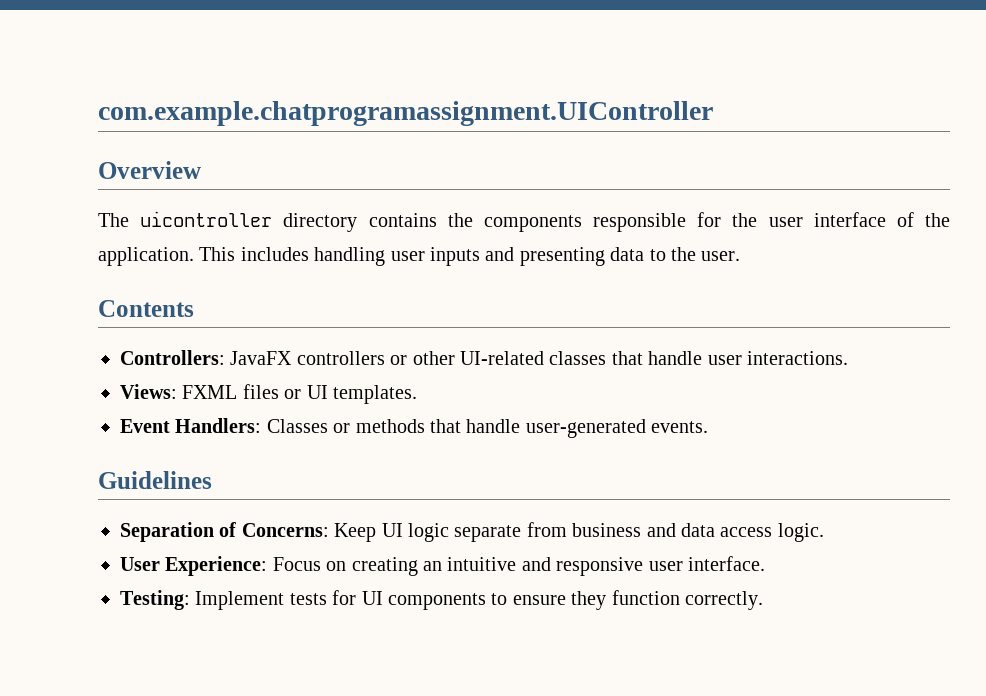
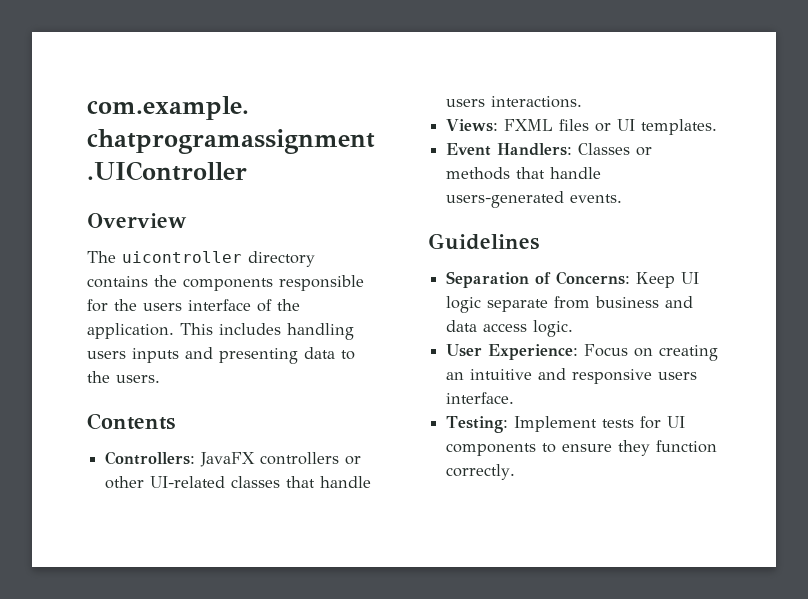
[768,217,803,227] user -> [143,303,182,311] users
[390,251,425,261] user -> [87,351,126,359] users
[701,251,741,261] user. -> [116,375,160,383] users.
[707,355,742,365] user -> [446,99,486,107] users
[525,419,646,438] user-generated -> [446,191,565,208] users-generated
[648,561,683,571] user -> [658,372,698,380] users

